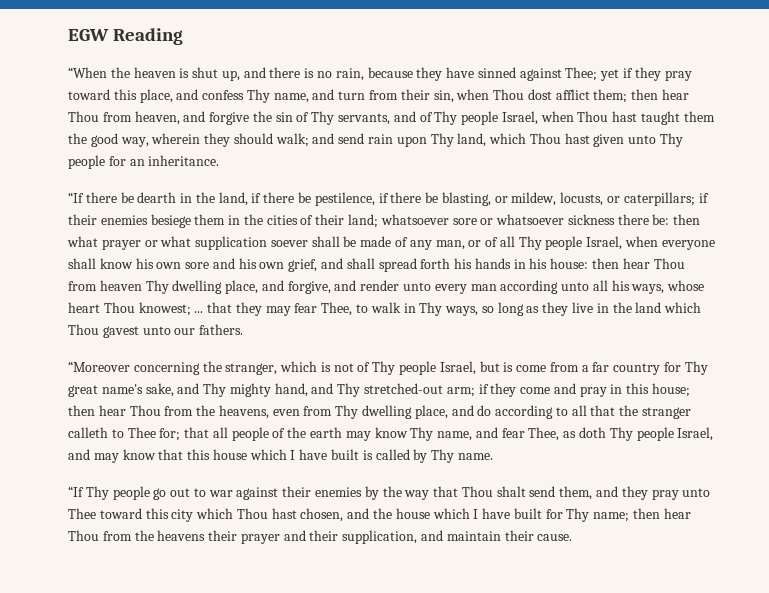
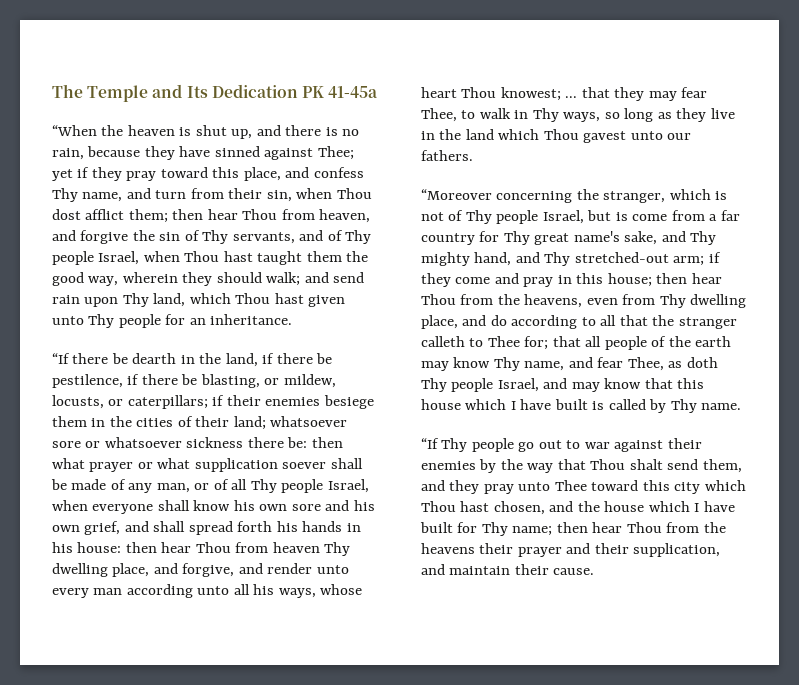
[68,28,184,45] EGW Reading -> [52,84,379,102] The Temple and Its Dedication PK 41-45a

